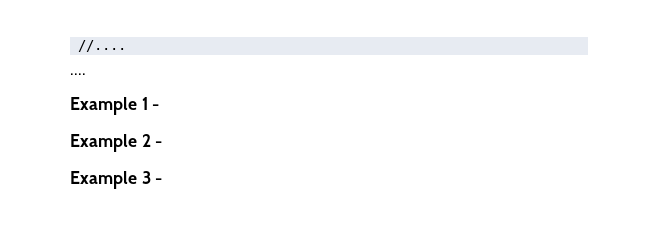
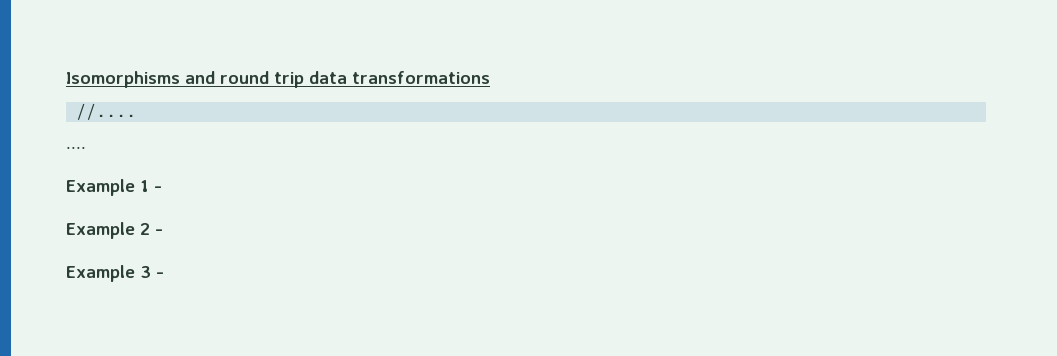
(78, 46) none -> [66,71,490,88] Isomorphisms and round trip data transformations //

